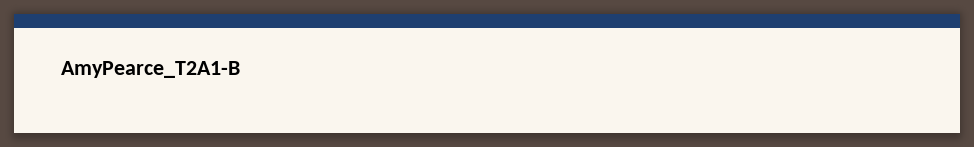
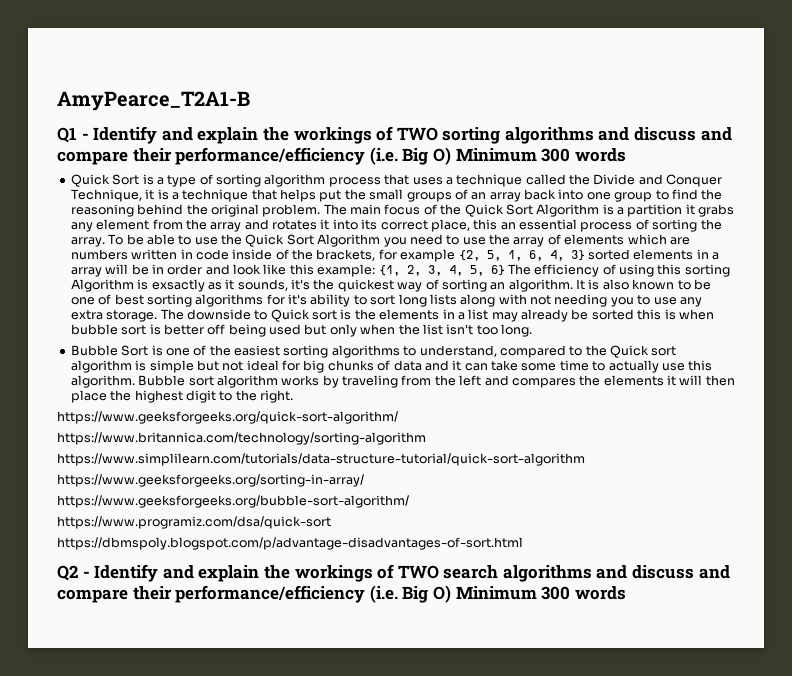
(240, 69) none -> [57,126,732,144] [57,147,626,165] [70,174,723,187] [70,189,723,202] [70,204,735,217] [70,219,722,232] [70,234,690,247] [70,249,719,262] [70,264,730,277] [70,279,711,292] [70,294,702,307] [70,309,714,322] [70,324,532,337] [70,345,677,358] [70,360,713,373] [70,375,735,388] [70,390,293,403] [57,411,398,424] [57,432,426,445] [57,453,585,466] [57,474,364,487] [57,495,409,508] [57,516,331,529] [57,537,523,550] [57,564,730,582] [57,585,626,603] // Q1 - Identify and explain the workings of TWO sorting algorithms and discuss and compare their performance/efficiency (i.e. Big O) Minimum 300 words // Quick Sort is a type of sorting algorithm process that uses a technique called the Divide and Conquer Technique, it is a technique that helps put the small groups of an array back into one group to find the reasoning behind the original problem. The main focus of the Quick Sort Algorithm is a partition it grabs any element from the array and rotates it into its correct place, this an essential process of sorting the array. To be able to use the Quick Sort Algorithm you need to use the array of elements which are numbers written in code inside of the brackets, for example {2, 5, 1, 6, 4, 3} sorted elements in a array will be in order and look like this example: {1, 2, 3, 4, 5, 6} The efficiency of using this sorting Algorithm is exsactly as it sounds, it's the quickest way of sorting an algorithm. It is also known to be one of best sorting algorithms for it's ability to sort long lists along with not needing you to use any extra storage. The downside to Quick sort is the elements in a list may already be sorted this is when bubble sort is better off being used but only when the list isn't too long. // Bubble Sort is one of the easiest sorting algorithms to understand, compared to the Quick sort algorithm is simple but not ideal for big chunks of data and it can take some time to actually use this algorithm. Bubble sort algorithm works by traveling from the left and compares the elements it will then place the highest digit to the right. // https://www.geeksforgeeks.org/quick-sort-algorithm/ // https://www.britannica.com/technology/sorting-algorithm // https://www.simplilearn.com/tutorials/data-structure-tutorial/quick-sort-algorithm // https://www.geeksforgeeks.org/sorting-in-array/ // https://www.geeksforgeeks.org/bubble-sort-algorithm/ // https://www.programiz.com/dsa/quick-sort // https://dbmspoly.blogspot.com/p/advantage-disadvantages-of-sort.html // Q2 - Identify and explain the workings of TWO search algorithms and discuss and compare their performance/efficiency (i.e. Big O) Minimum 300 words

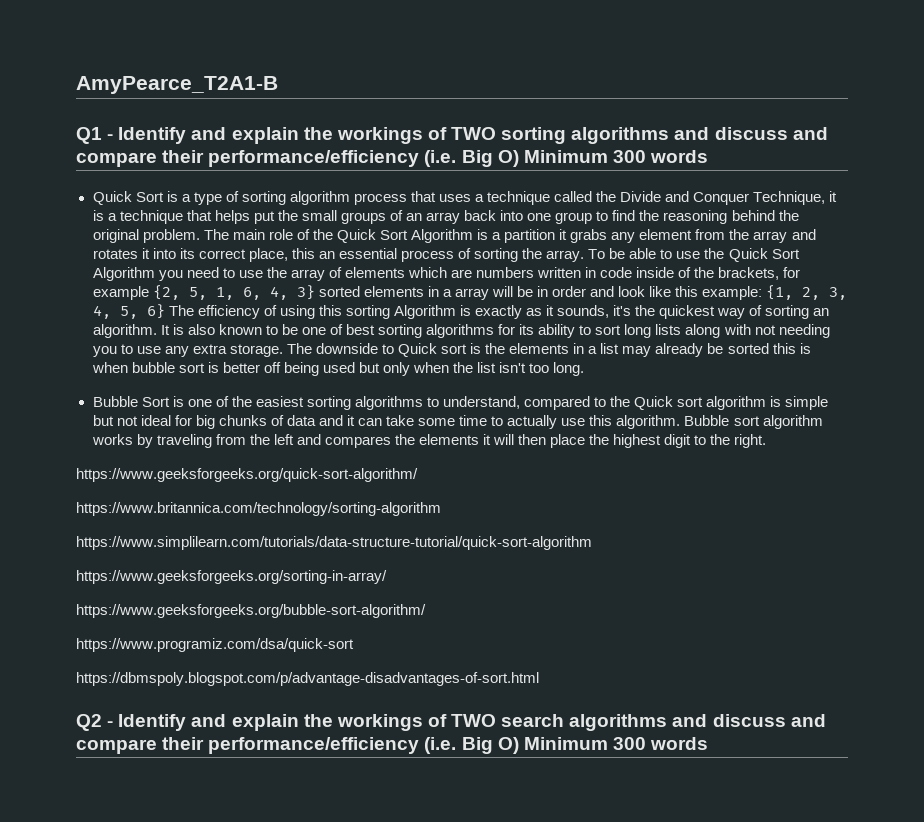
[384,204,421,215] focus -> [268,229,293,240] role
[151,279,205,292] exsactly -> [474,305,522,319] exactly
[288,294,307,305] it's -> [519,324,535,335] its

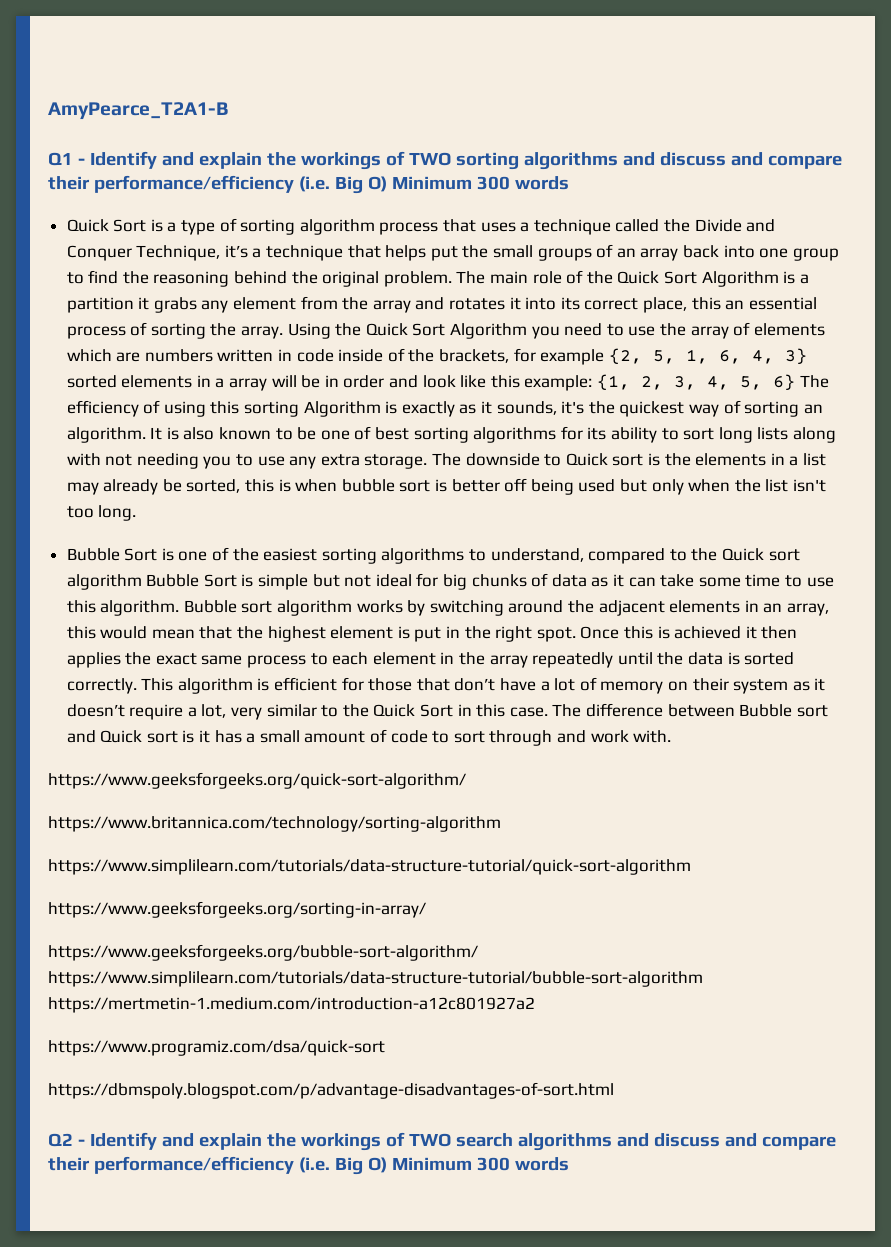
[829,191,838,202] [92,210,104,221] it is -> [224,245,248,258] it’s
[588,248,701,259] To be able to use -> [287,323,331,339] Using
[727,343,769,354] sorted -> [186,479,241,493] sorted,
(767, 403) none -> [146,574,237,587] Bubble Sort
[318,415,343,426] and -> [591,577,609,587] as
[507,415,558,429] actually -> (802, 581) none
[156,434,767,448] traveling from the left and compares the elements it will then place the highest digit to the right. -> [429,600,829,616] [66,626,798,642] [66,652,795,668] [66,677,826,694] [66,703,828,720] [66,729,672,746] switching around the adjacent elements in an array, this would mean that the highest element is put in the right spot. Once this is achieved it then applies the exact same process to each element in the array repeatedly until the data is sorted correctly. This algorithm is efficient for those that don’t have a lot of memory on their system as it doesn’t require a lot, very similar to the Quick Sort in this case. The difference between Bubble sort and Quick sort is it has a small amount of code to sort through and work with.
(426, 611) none -> [48,971,703,987] [48,997,535,1013] https://www.simplilearn.com/tutorials/data-structure-tutorial/bubble-sort-algorithm https://mertmetin-1.medium.com/introduction-a12c801927a2

